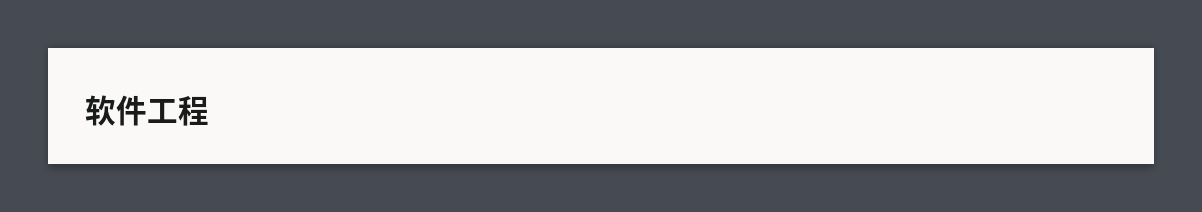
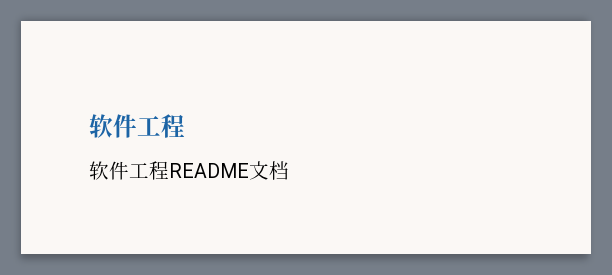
[85,95,209,126] 软件工程 -> [89,114,185,138] [89,161,289,180] 软件工程 // 软件工程README文档

